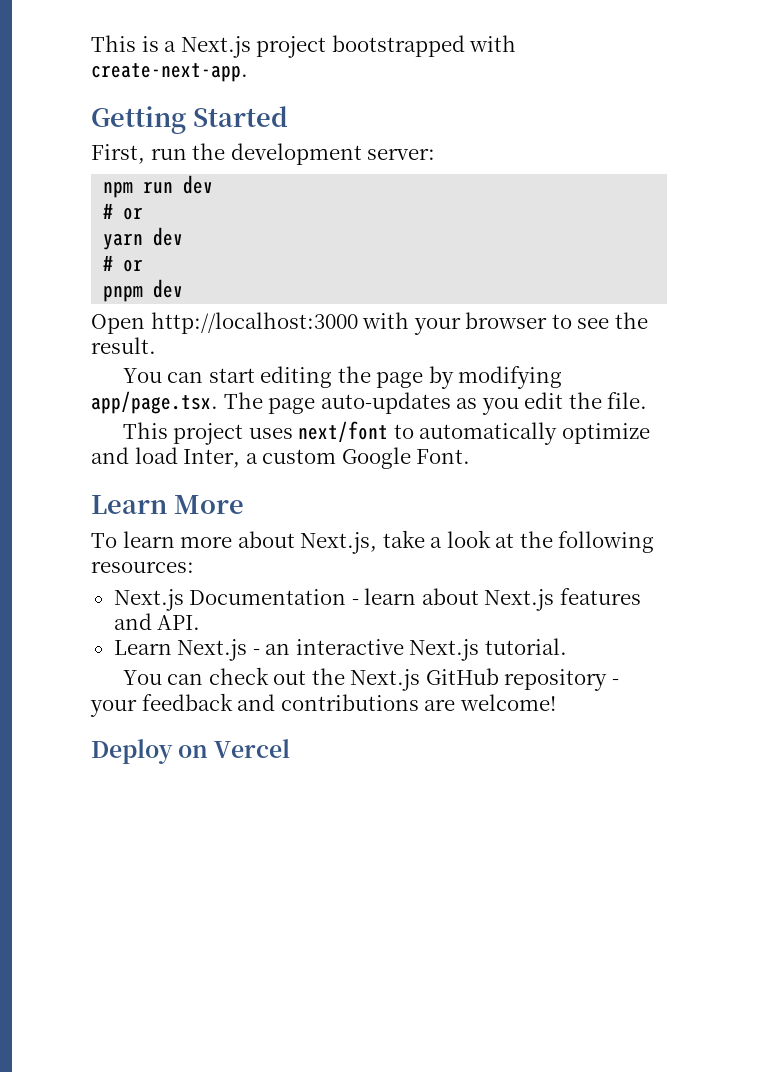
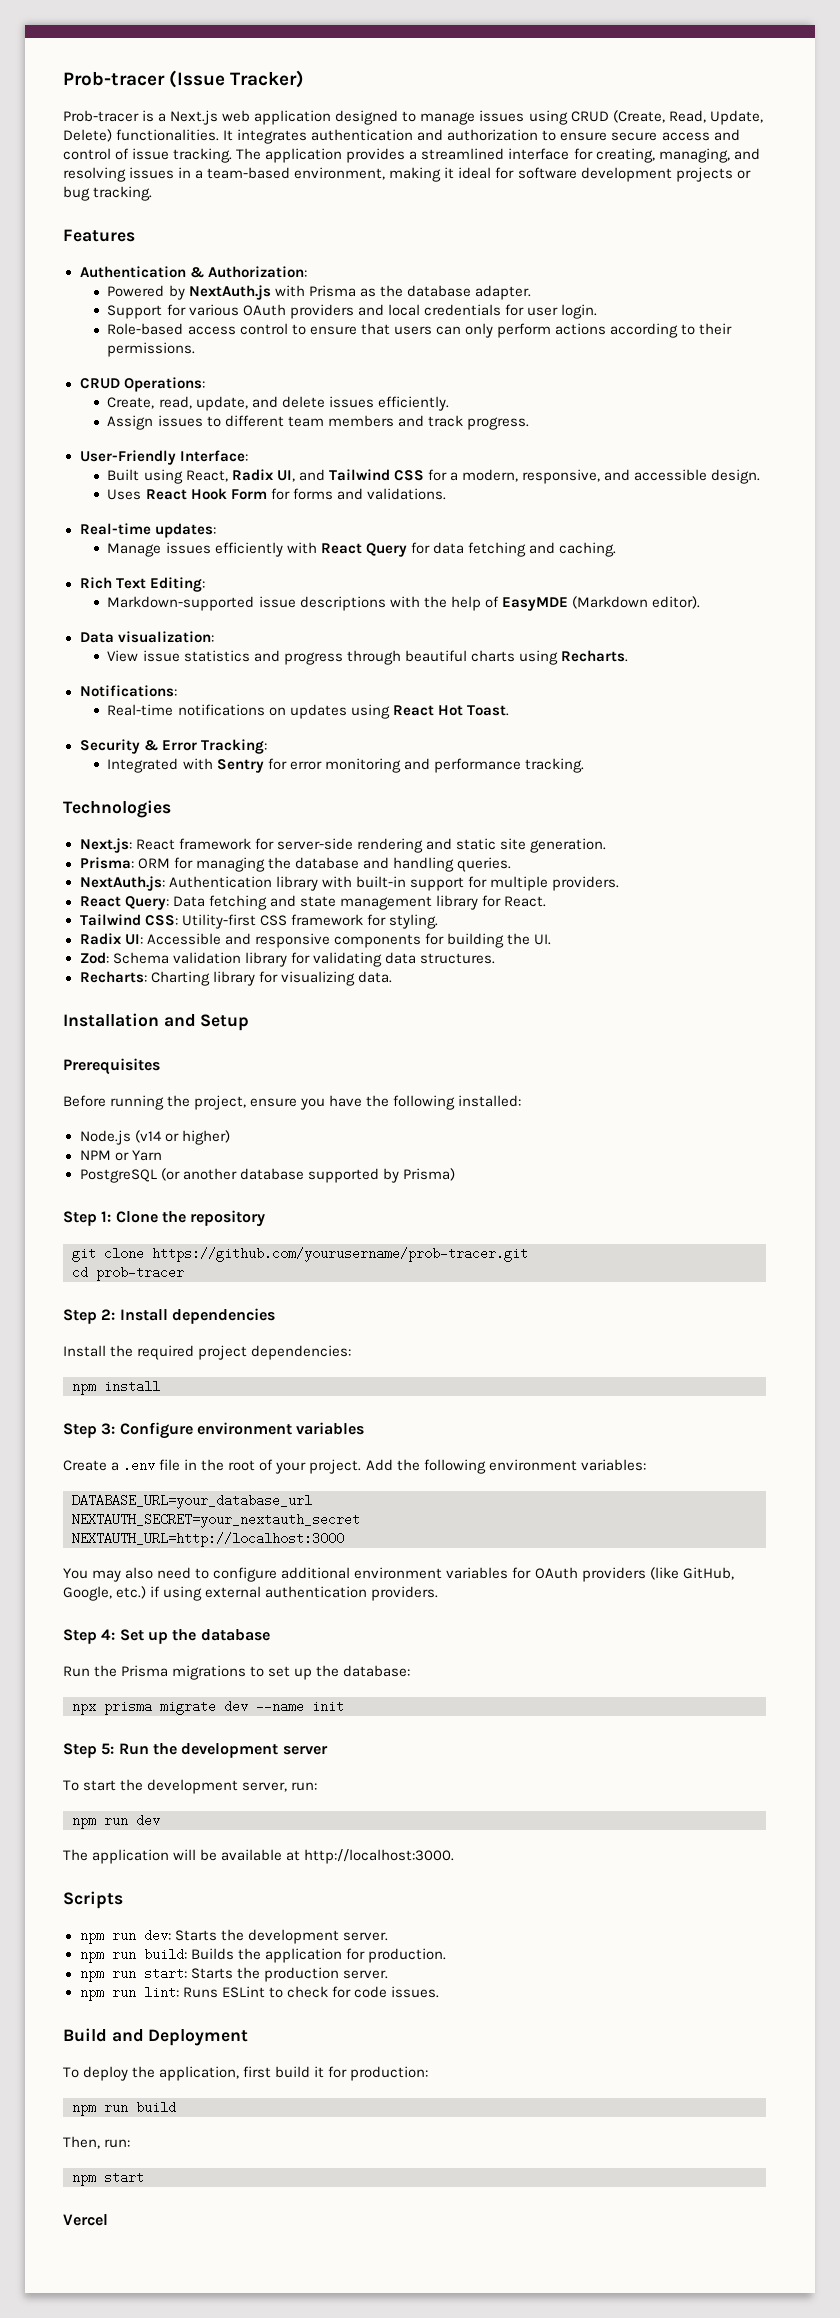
[91,35,517,58] [91,63,248,82] [91,106,288,134] [91,143,436,165] [103,175,214,198] [103,203,144,220] [103,227,184,250] [103,255,144,272] [103,279,184,302] [91,312,648,335] [91,337,156,354] [122,366,563,389] [91,391,648,415] [122,421,650,445] [91,447,471,469] [91,495,244,514] [91,530,655,554] [91,561,194,573] [113,588,641,611] [113,613,201,630] [113,638,567,661] [122,667,619,691] [90,693,556,717] [91,739,209,764] This is a Next.js project bootstrapped with create-next-app. // Getting Started // First, run the development server: // npm run dev // # or // yarn dev // # or // pnpm dev // Open http://localhost:3000 with your browser to see the result. // You can start editing the page by modifying app/page.tsx. The page auto-updates as you edit the file. // This project uses next/font to automatically optimize and load Inter, a custom Google Font. // Learn More // To learn more about Next.js, take a look at the following resources: // Next.js Documentation - learn about Next.js features and API. // Learn Next.js - an interactive Next.js tutorial. // You can check out the Next.js GitHub repository - your feedback and contributions are welcome! // Deploy on -> [63,70,305,88] [63,110,763,125] [63,129,740,144] [63,148,760,163] [63,167,751,182] [63,186,153,201] [63,229,135,242] [79,266,307,278] [107,285,531,300] [107,304,597,319] [107,323,733,338] [107,342,196,357] [79,377,205,392] [107,396,449,411] [107,415,529,430] [79,450,248,465] [107,469,761,484] [107,488,446,500] [79,523,216,538] [107,542,616,557] [79,577,205,592] [107,596,700,611] [79,631,214,643] [107,650,628,665] [79,685,177,697] [107,704,509,719] [79,739,267,754] [107,758,584,773] [63,800,171,818] [79,838,606,853] [79,857,511,872] [79,876,619,891] [79,895,546,910] [79,914,438,929] [79,933,551,948] [79,952,495,967] [79,971,392,986] [63,1013,250,1031] [63,1058,160,1075] [63,1095,522,1110] [79,1130,230,1145] [79,1150,162,1161] [79,1168,455,1183] [63,1210,266,1227] [72,1247,528,1262] [72,1266,184,1281] [63,1308,275,1324] [63,1345,352,1360] [72,1380,160,1395] [63,1422,365,1439] [63,1459,646,1474] [72,1494,312,1509] [72,1513,360,1528] [72,1532,344,1547] [63,1567,734,1582] [63,1586,439,1601] [63,1629,270,1644] [63,1665,411,1680] [72,1700,344,1715] [63,1743,328,1758] [63,1779,318,1794] [72,1814,160,1829] [63,1849,455,1864] [63,1891,123,1909] [79,1929,388,1944] [79,1948,446,1963] [79,1967,388,1982] [79,1986,439,2001] [63,2028,249,2046] [63,2066,429,2081] [72,2101,176,2116] [63,2136,131,2149] [72,2171,144,2186] Prob-tracer (Issue Tracker) // Prob-tracer is a Next.js web application designed to manage issues using CRUD (Create, Read, Update, Delete) functionalities. It integrates authentication and authorization to ensure secure access and control of issue tracking. The application provides a streamlined interface for creating, managing, and resolving issues in a team-based environment, making it ideal for software development projects or bug tracking. // Features // Authentication & Authorization: // Powered by NextAuth.js with Prisma as the database adapter. // Support for various OAuth providers and local credentials for user login. // Role-based access control to ensure that users can only perform actions according to their permissions. // CRUD Operations: // Create, read, update, and delete issues efficiently. // Assign issues to different team members and track progress. // User-Friendly Interface: // Built using React, Radix UI, and Tailwind CSS for a modern, responsive, and accessible design. // Uses React Hook Form for forms and validations. // Real-time updates: // Manage issues efficiently with React Query for data fetching and caching. // Rich Text Editing: // Markdown-supported issue descriptions with the help of EasyMDE (Markdown editor). // Data visualization: // View issue statistics and progress through beautiful charts using Recharts. // Notifications: // Real-time notifications on updates using React Hot Toast. // Security & Error Tracking: // Integrated with Sentry for error monitoring and performance tracking. // Technologies // Next.js: React framework for server-side rendering and static site generation. // Prisma: ORM for managing the database and handling queries. // NextAuth.js: Authentication library with built-in support for multiple providers. // React Query: Data fetching and state management library for React. // Tailwind CSS: Utility-first CSS framework for styling. // Radix UI: Accessible and responsive components for building the UI. // Zod: Schema validation library for validating data structures. // Recharts: Charting library for visualizing data. // Installation and Setup // Prerequisites // Before running the project, ensure you have the following installed: // Node.js (v14 or higher) // NPM or Yarn // PostgreSQL (or another database supported by Prisma) // Step 1: Clone the repository // git clone https://github.com/yourusername/prob-tracer.git // cd prob-tracer // Step 2: Install dependencies // Install the required project dependencies: // npm install // Step 3: Configure environment variables // Create a .env file in the root of your project. Add the following environment variables: // DATABASE_URL=your_database_url // NEXTAUTH_SECRET=your_nextauth_secret // NEXTAUTH_URL=http://localhost:3000 // You may also need to configure additional environment variables for OAuth providers (like GitHub, Google, etc.) if using external authentication providers. // Step 4: Set up the database // Run the Prisma migrations to set up the database: // npx prisma migrate dev --name init // Step 5: Run the development server // To start the development server, run: // npm run dev // The application will be available at http://localhost:3000. // Scripts // npm run dev: Starts the development server. // npm run build: Builds the application for production. // npm run start: Starts the production server. // npm run lint: Runs ESLint to check for code issues. // Build and Deployment // To deploy the application, first build it for production: // npm run build // Then, run: // npm start //

